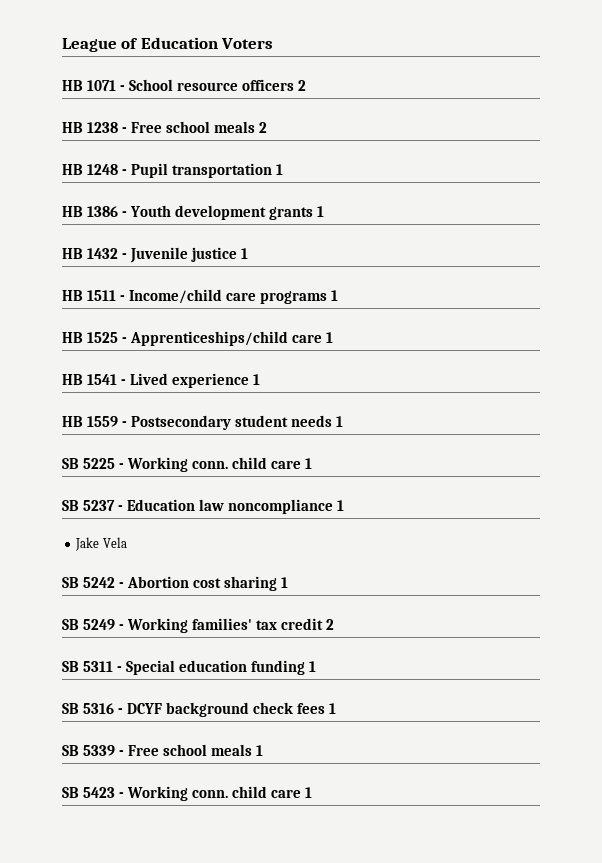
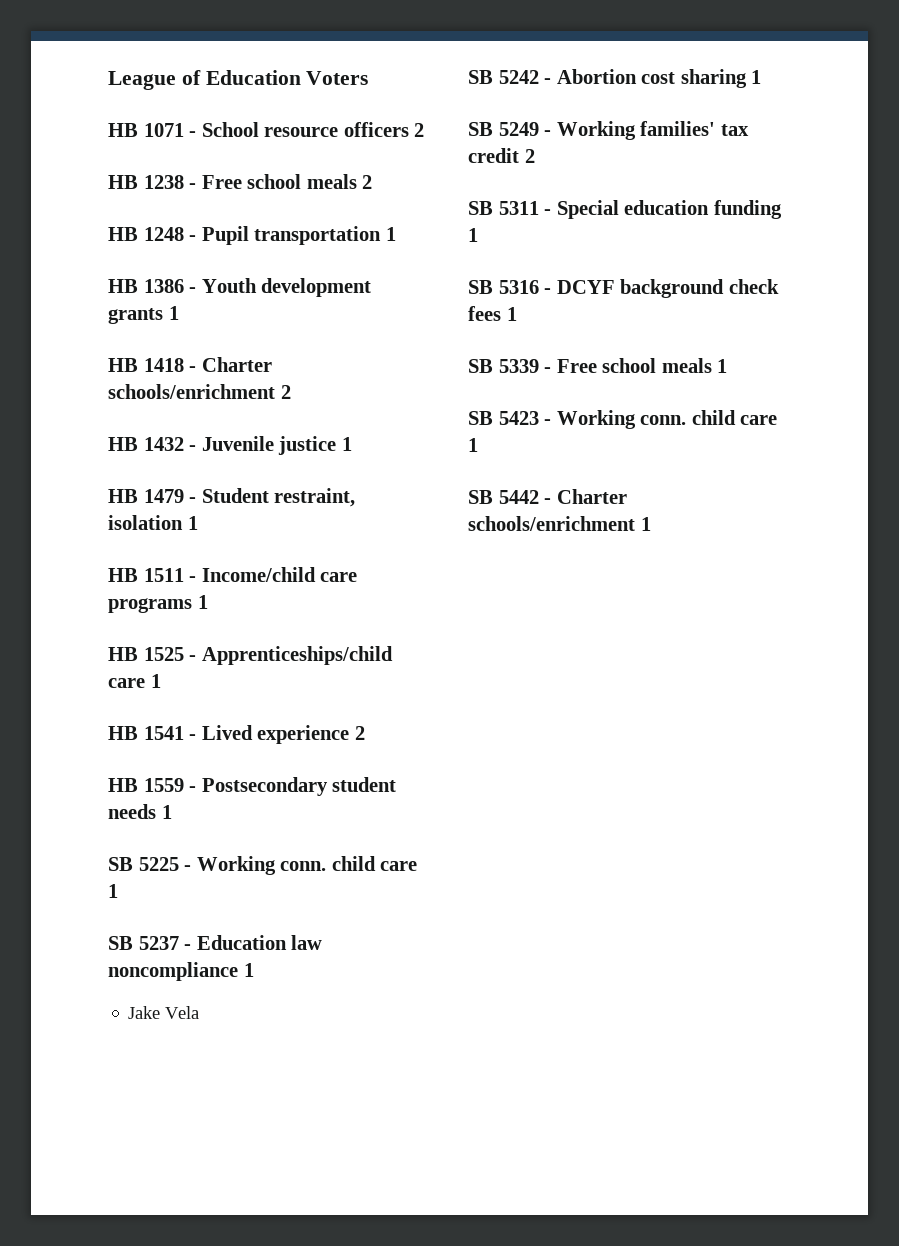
(325, 211) none -> [108,357,272,372] [108,384,291,399] // HB 1418 - Charter schools/enrichment 2
(249, 253) none -> [108,488,356,507] [108,515,198,530] // HB 1479 - Student restraint, isolation 1
[253,374,261,385] 1 -> [354,726,365,740] 2
(313, 792) none -> [468,489,627,504] [468,516,651,531] // SB 5442 - Charter schools/enrichment 1

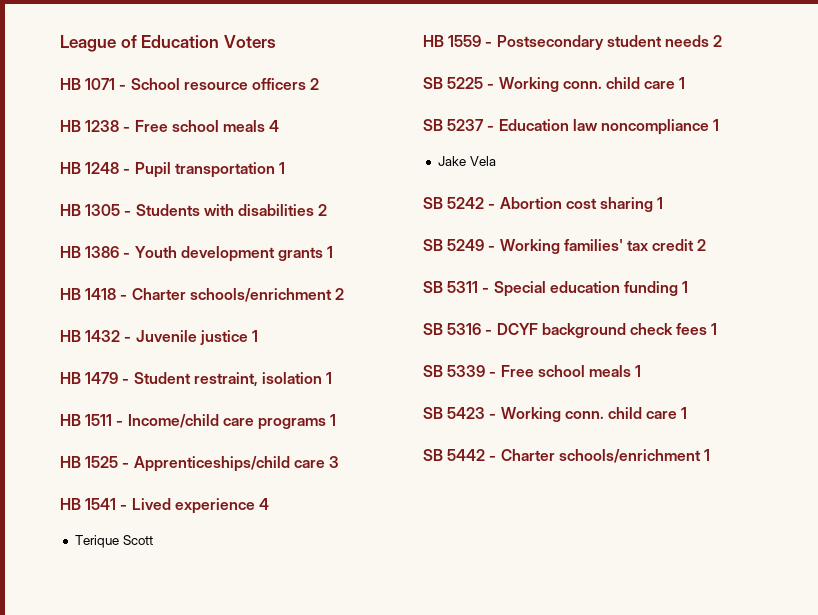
[362,175,373,189] 2 -> [269,120,280,132] 4
(396, 234) none -> [60,204,328,216] // HB 1305 - Students with disabilities 2
[150,674,161,688] 1 -> [328,456,339,468] 3
[354,726,365,740] 2 -> [258,498,269,510] [74,535,153,548] 4 // Terique Scott
[161,805,172,819] 1 -> [713,35,723,47] 2

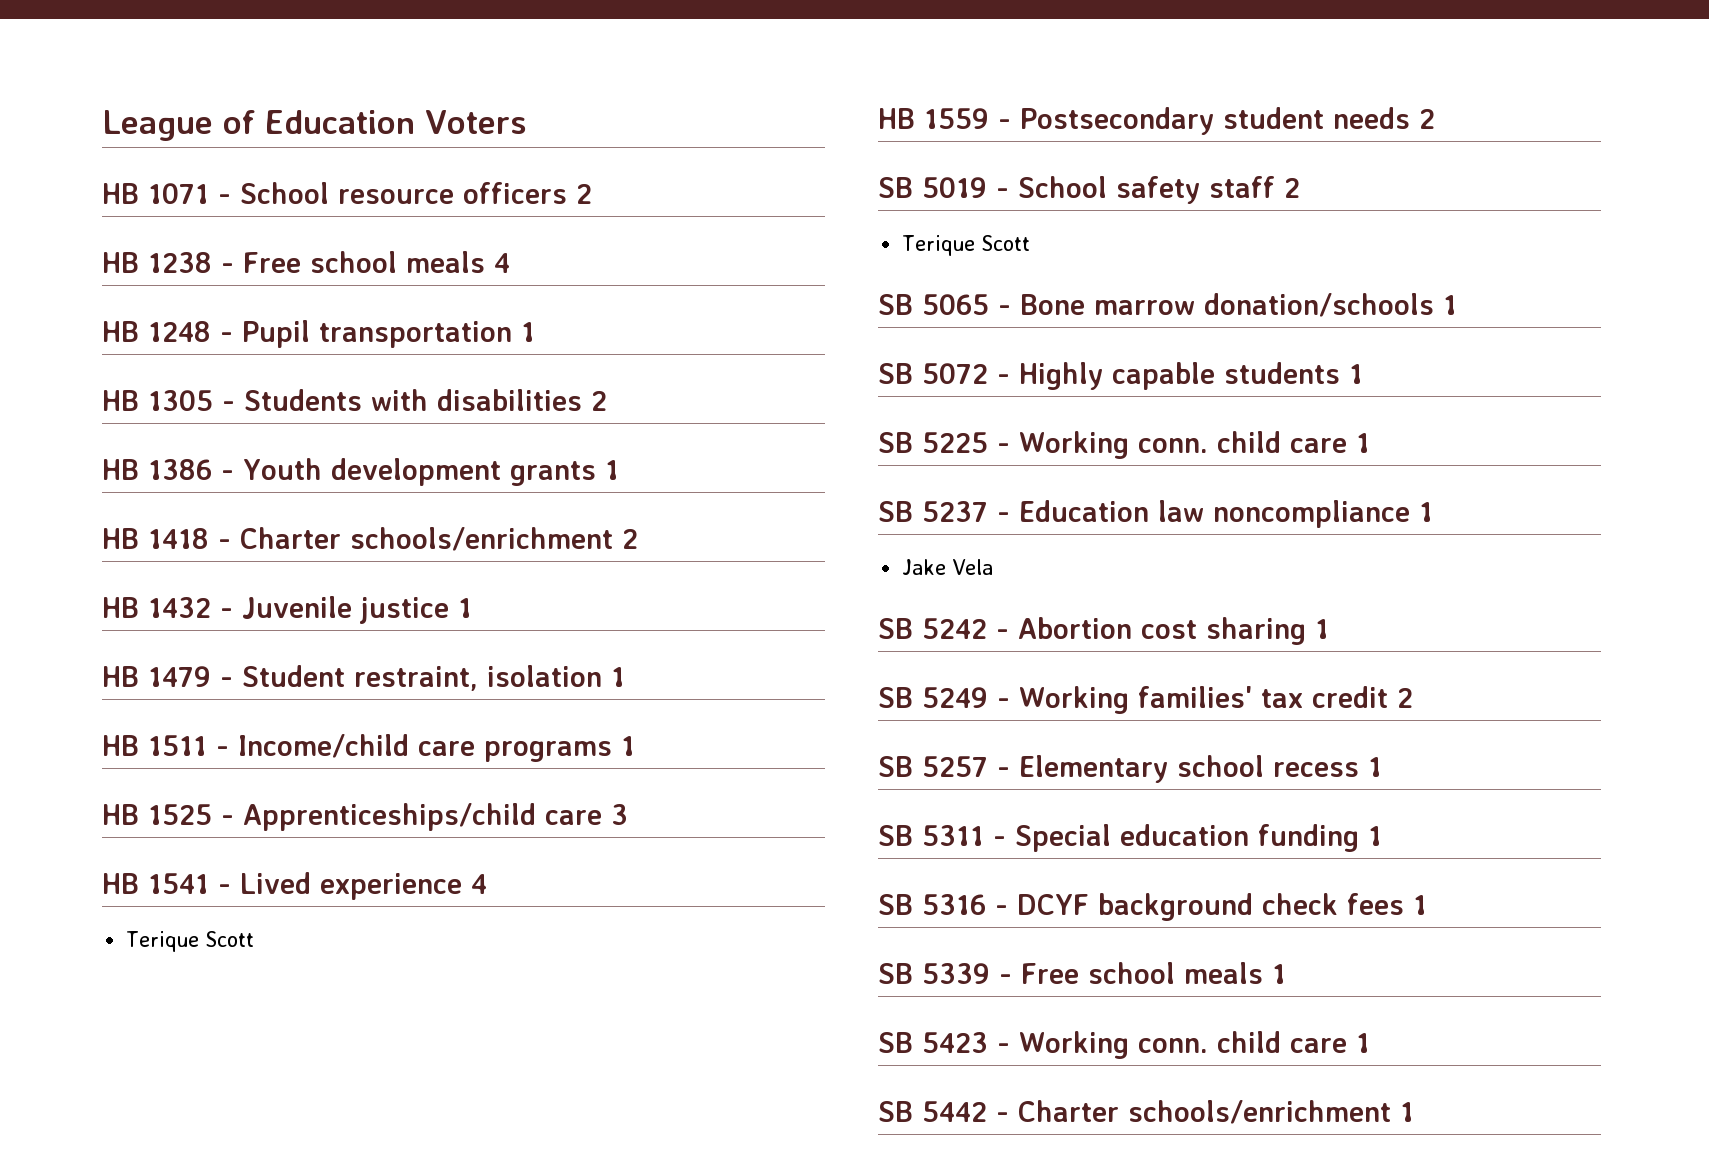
(723, 41) none -> [878,176,1300,204] [902,235,1031,256] [878,293,1457,317] [878,362,1363,390] // SB 5019 - School safety staff 2 // Terique Scott // SB 5065 - Bone marrow donation/schools 1 // SB 5072 - Highly capable students 1
(707, 245) none -> [878,755,1382,783] // SB 5257 - Elementary school recess 1

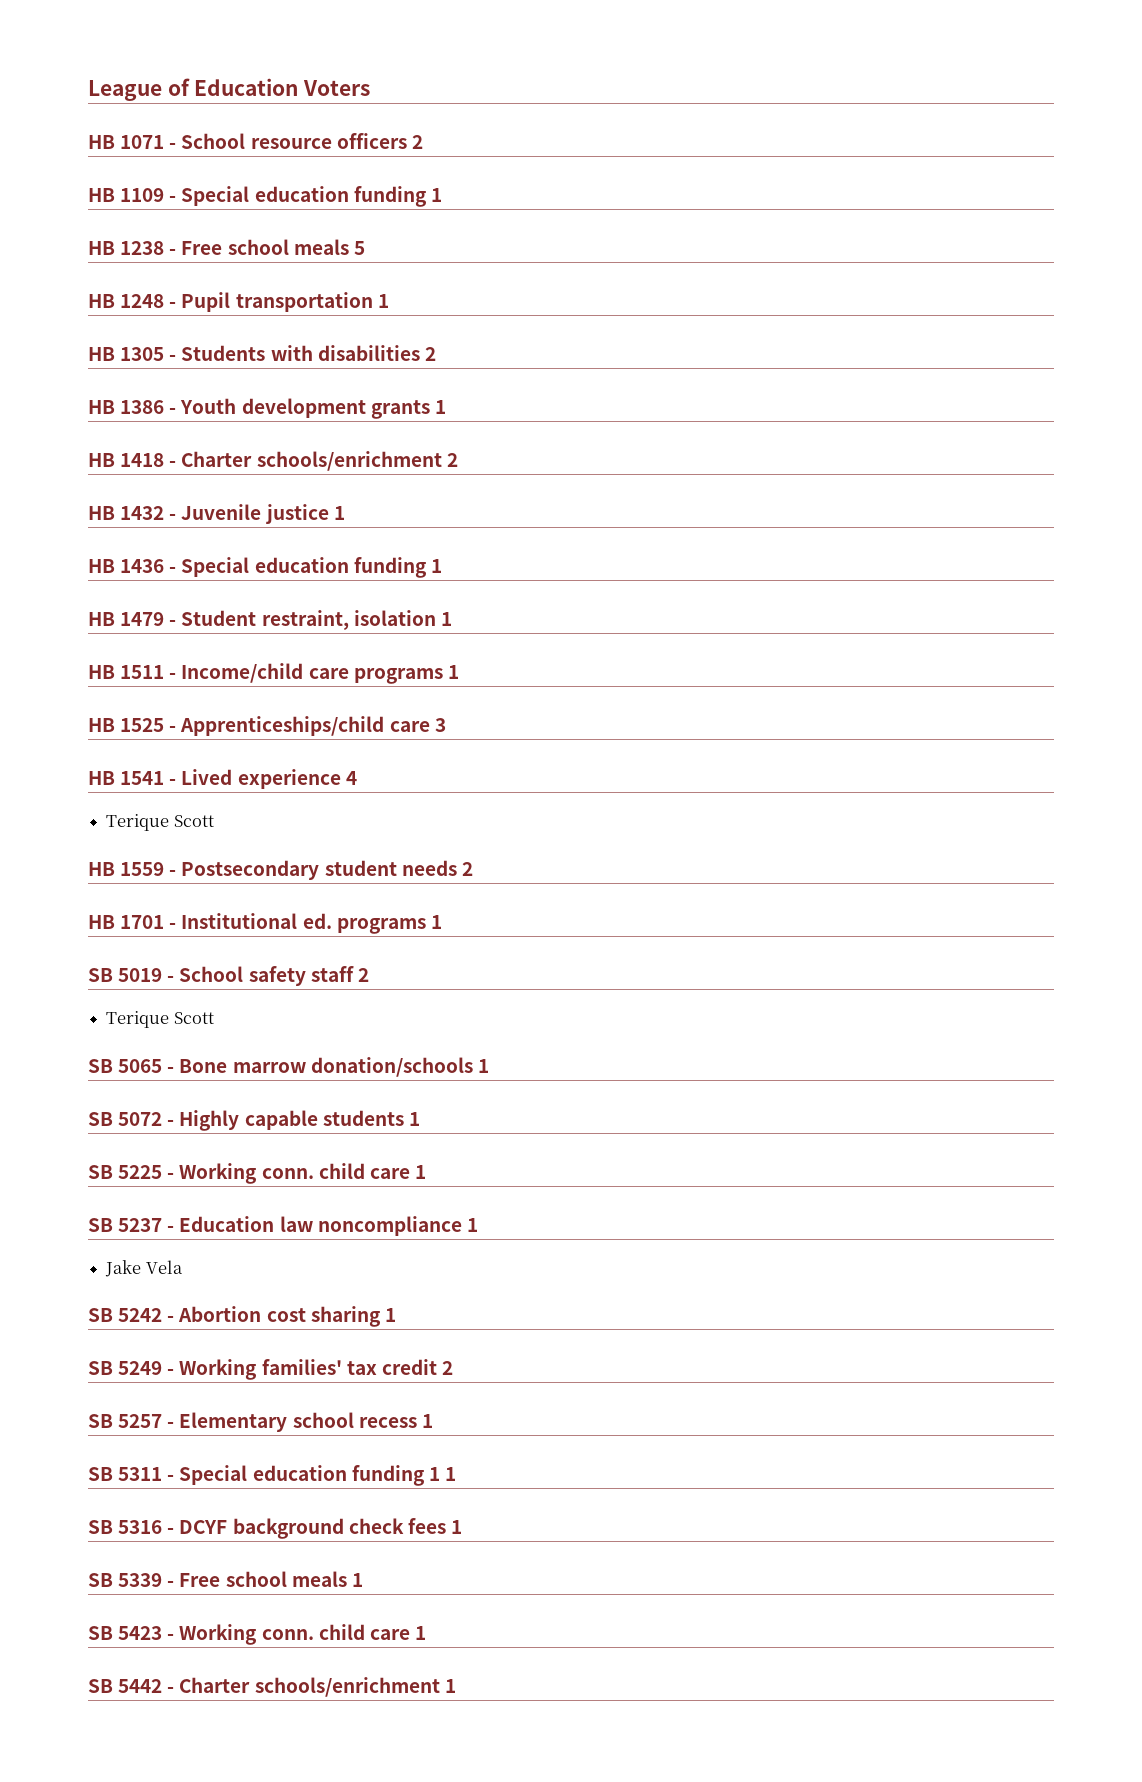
(592, 194) none -> [88,186,442,207] // HB 1109 - Special education funding 1
[493,253,510,273] 4 -> [353,241,365,255] 5
(472, 608) none -> [88,557,442,578] // HB 1436 - Special education funding 1
(1435, 119) none -> [88,913,442,934] // HB 1701 - Institutional ed. programs 1
(1382, 836) none -> [444,1467,456,1481] 1

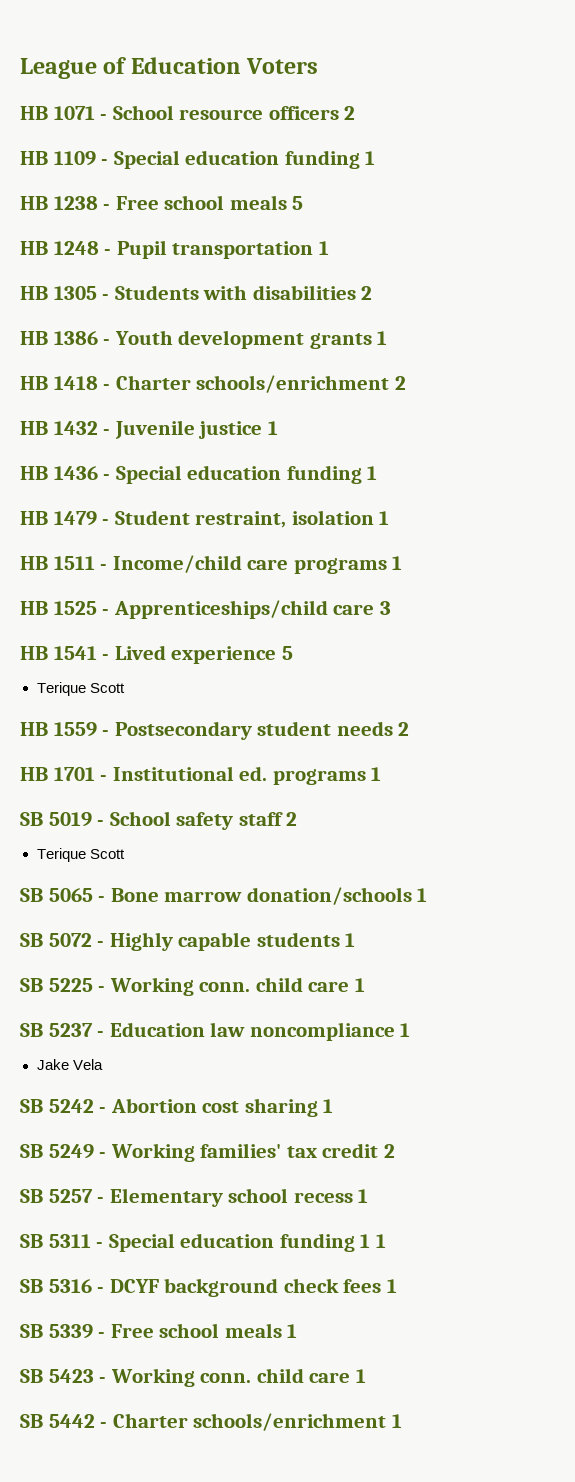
[345,771,357,785] 4 -> [281,646,293,660] 5

